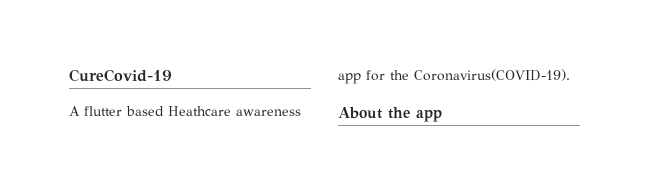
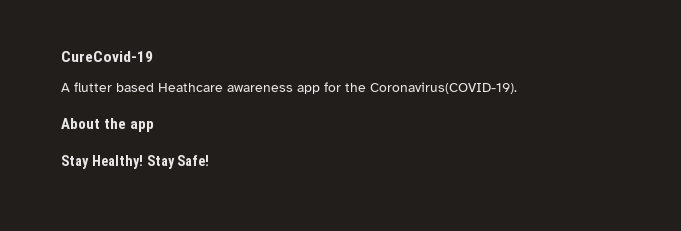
(442, 116) none -> [61,155,210,169] // Stay Healthy! Stay Safe!

